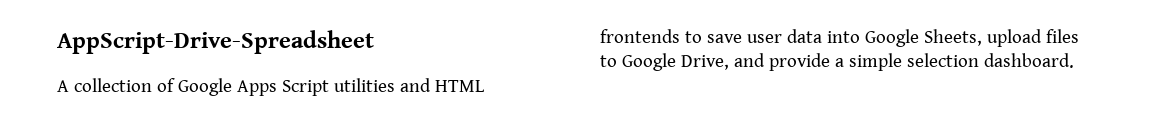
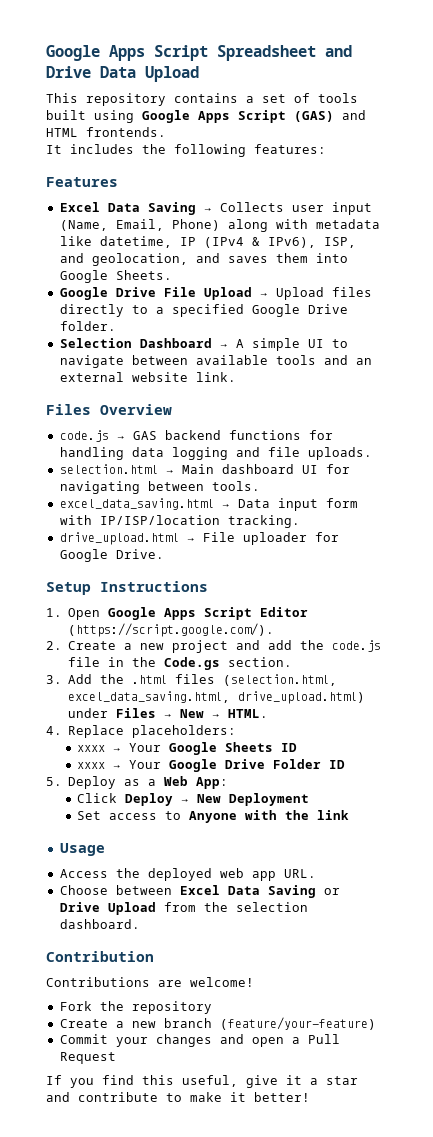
[57,30,374,54] [57,78,484,96] [600,29,1079,47] [600,53,1074,71] AppScript-Drive-Spreadsheet // A collection of Google Apps Script utilities and HTML frontends to save user data into Google Sheets, upload files to Google Drive, and provide a simple selection dashboard. -> [46,45,352,61] [46,66,199,82] [46,93,358,106] [46,110,366,123] [46,127,166,137] [46,144,326,157] [46,177,118,187] [59,202,372,215] [59,219,380,232] [59,236,356,248] [59,253,348,266] [59,270,172,283] [59,287,372,300] [59,304,348,317] [59,321,116,331] [59,338,348,351] [59,355,372,368] [59,372,236,382] [46,404,172,415] [59,430,333,442] [59,447,372,460] [59,464,350,474] [59,481,260,494] [59,498,358,511] [59,515,300,528] [59,532,339,545] [59,549,164,562] [46,581,208,595] [46,607,309,620] [68,623,275,637] [46,640,382,653] [68,657,293,670] [46,674,338,686] [68,691,366,704] [68,708,269,718] [46,725,237,738] [77,742,298,755] [77,759,346,772] [46,776,229,789] [77,793,310,806] [77,810,350,823] [59,843,105,856] [59,868,316,881] [59,885,340,898] [59,902,308,915] [59,919,140,929] [46,951,154,962] [46,977,254,987] [59,1001,212,1014] [59,1017,376,1030] [59,1034,340,1047] [59,1052,116,1064] [46,1075,358,1088] [46,1092,310,1102] Google Apps Script Spreadsheet and Drive Data Upload // This repository contains a set of tools built using Google Apps Script (GAS) and HTML frontends. // It includes the following features: // Features // Excel Data Saving → Collects user input (Name, Email, Phone) along with metadata like datetime, IP (IPv4 & IPv6), ISP, and geolocation, and saves them into Google Sheets. // Google Drive File Upload → Upload files directly to a specified Google Drive folder. // Selection Dashboard → A simple UI to navigate between available tools and an external website link. // Files Overview // code.js → GAS backend functions for handling data logging and file uploads. // selection.html → Main dashboard UI for navigating between tools. // excel_data_saving.html → Data input form with IP/ISP/location tracking. // drive_upload.html → File uploader for Google Drive. // Setup Instructions // 1. Open Google Apps Script Editor (https://script.google.com/). // 2. Create a new project and add the code.js file in the Code.gs section. // 3. Add the .html files (selection.html, excel_data_saving.html, drive_upload.html) under Files → New → HTML. // 4. Replace placeholders: // xxxx → Your Google Sheets ID // xxxx → Your Google Drive Folder ID // 5. Deploy as a Web App: // Click Deploy → New Deployment // Set access to Anyone with the link // Usage // Access the deployed web app URL. // Choose between Excel Data Saving or Drive Upload from the selection dashboard. // Contribution // Contributions are welcome! // Fork the repository // Create a new branch (feature/your-feature) // Commit your changes and open a Pull Request // If you find this useful, give it a star and contribute to make it better!

